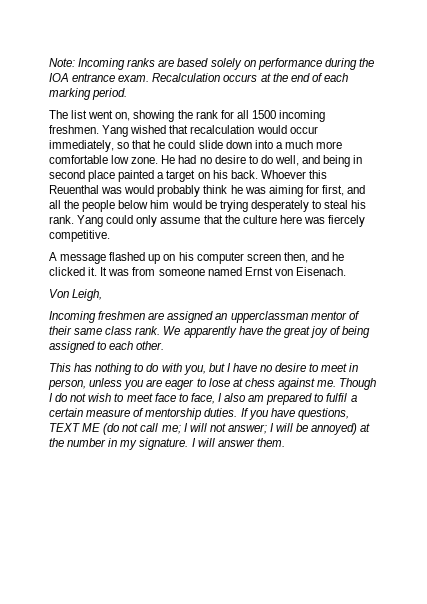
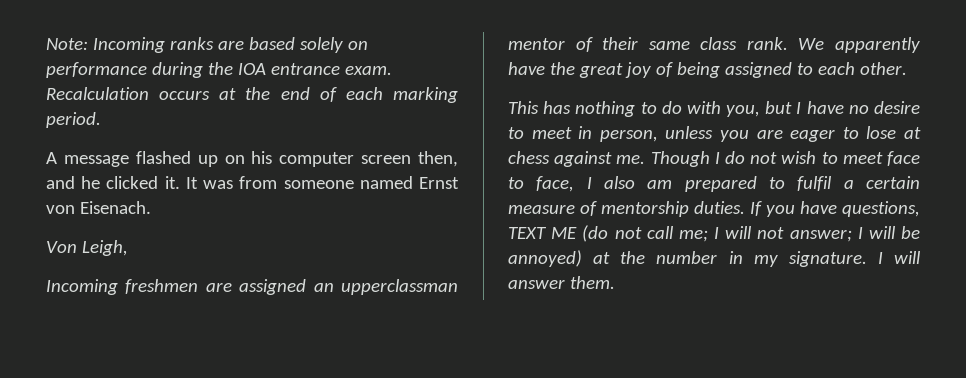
[49,110,326,122] [49,125,318,137] [49,140,343,152] [49,155,363,167] [49,170,327,182] [49,185,366,197] [49,200,367,212] [49,215,366,227] [49,230,110,242] // The list went on, showing the rank for all 1500 incoming freshmen. Yang wished that recalculation would occur immediately, so that he could slide down into a much more comfortable low zone. He had no desire to do well, and being in second place painted a target on his back. Whoever this Reuenthal was would probably think he was aiming for first, and all the people below him would be trying desperately to steal his rank. Yang could only assume that the culture here was fiercely competitive. -> (101, 120) none

